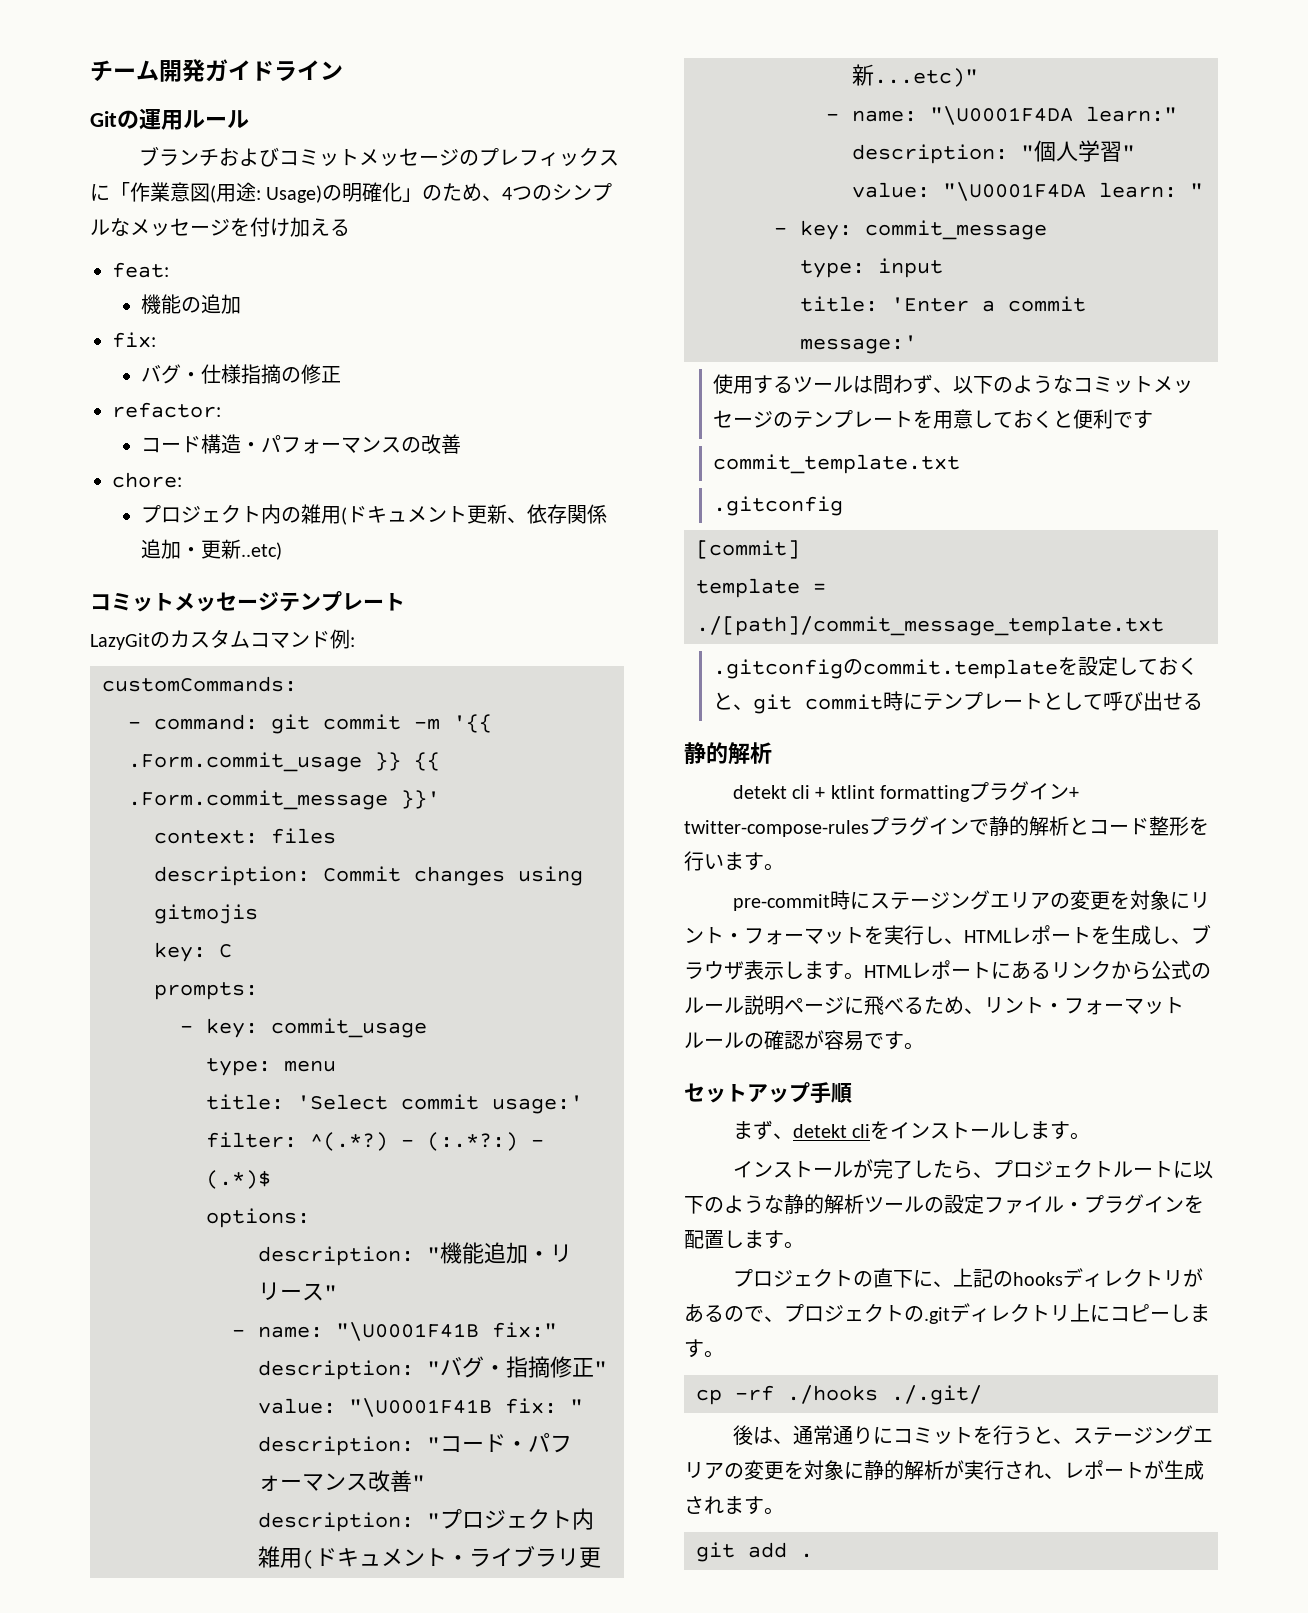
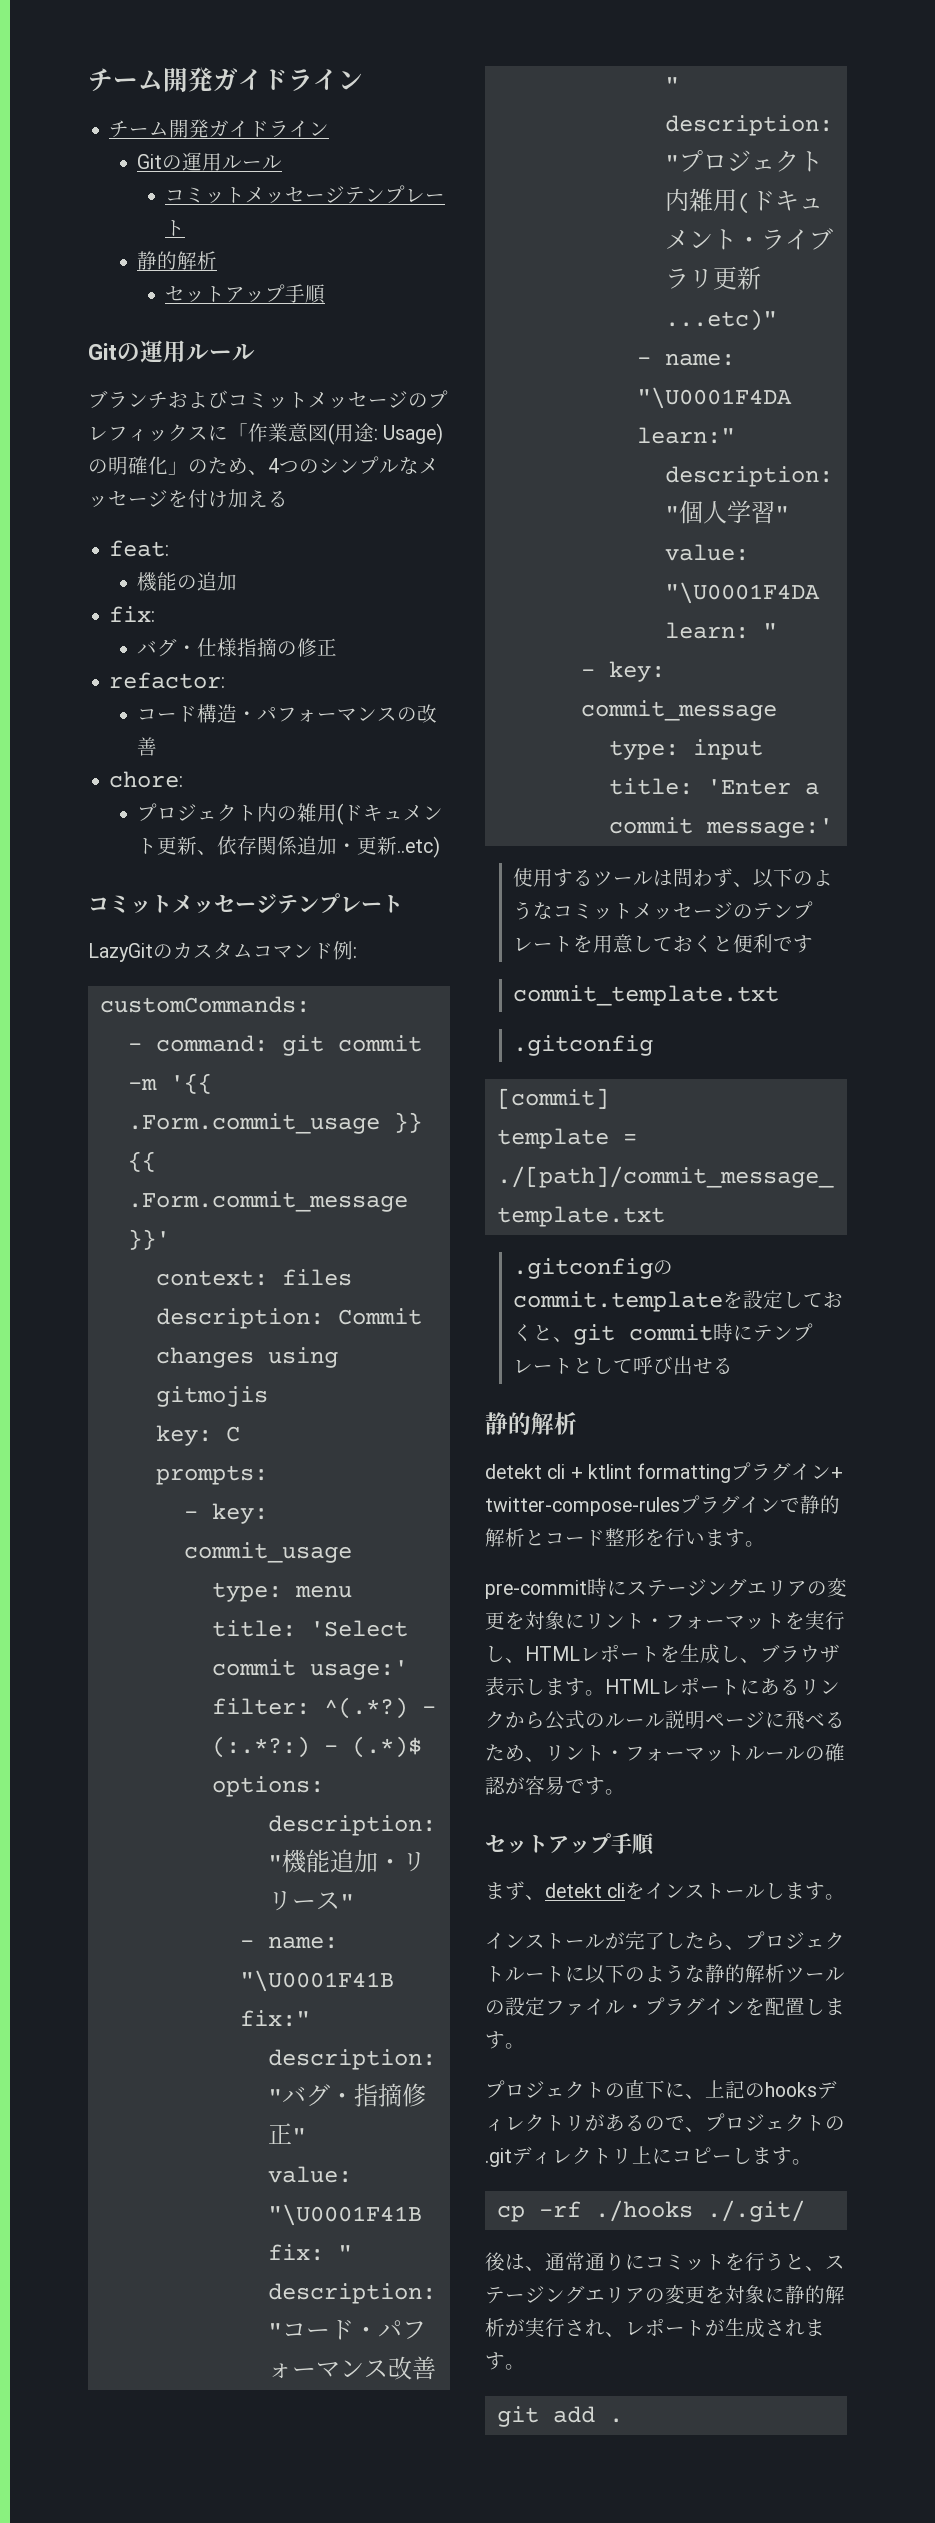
[90,59,343,82] チーム開発ガイドライン -> [88,67,363,92] [109,119,330,138] [137,152,283,171] [165,185,446,204] [165,220,186,236] [137,251,218,270] [165,284,326,304] チーム開発ガイドライン // チーム開発ガイドライン // Gitの運用ルール // コミットメッセージテンプレート // 静的解析 // セットアップ手順

